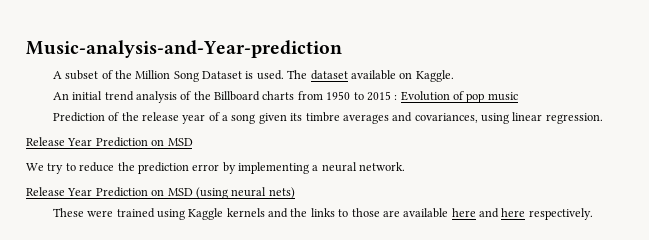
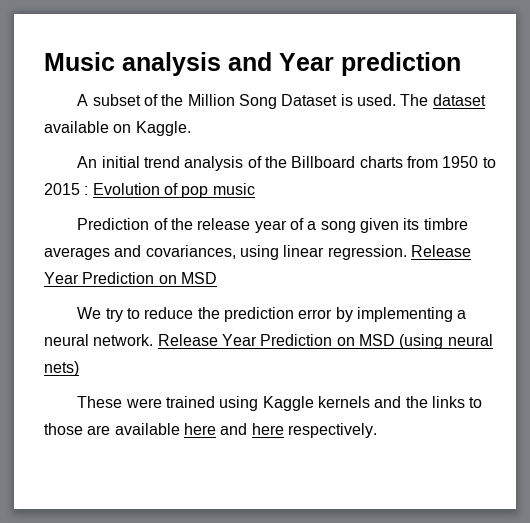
[26,40,342,58] Music-analysis-and-Year-prediction -> [44,52,461,76] Music analysis and Year prediction
(603, 118) // -> (407, 252) none
(406, 166) // -> (154, 340) none

